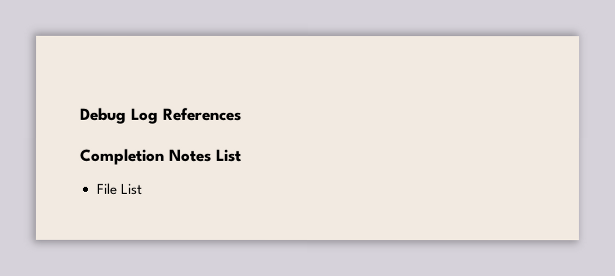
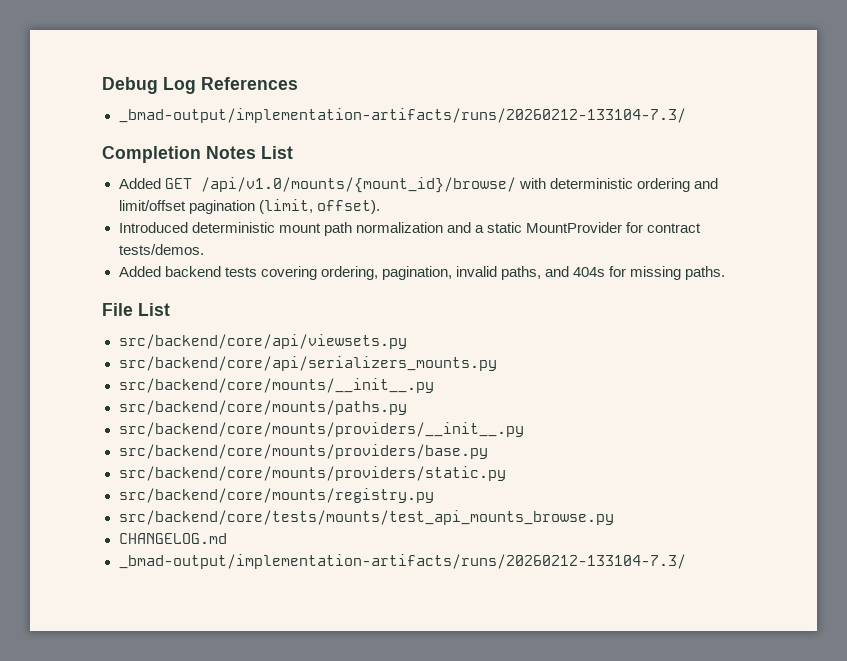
(242, 114) none -> [118,108,686,123] // _bmad-output/implementation-artifacts/runs/20260212-133104-7.3/
[95,182,142,195] File List -> [118,177,718,193] [118,199,380,214] [118,222,701,236] [118,244,204,255] [118,266,726,280] [102,303,170,316] [118,334,407,349] [118,356,497,371] [118,378,434,393] [118,400,407,415] [118,422,524,437] [118,444,488,459] [118,466,506,481] [118,488,434,503] [118,510,614,525] [118,533,227,544] [118,554,686,569] Added GET /api/v1.0/mounts/{mount_id}/browse/ with deterministic ordering and limit/offset pagination (limit, offset). // Introduced deterministic mount path normalization and a static MountProvider for contract tests/demos. // Added backend tests covering ordering, pagination, invalid paths, and 404s for missing paths. // File List // src/backend/core/api/viewsets.py // src/backend/core/api/serializers_mounts.py // src/backend/core/mounts/__init__.py // src/backend/core/mounts/paths.py // src/backend/core/mounts/providers/__init__.py // src/backend/core/mounts/providers/base.py // src/backend/core/mounts/providers/static.py // src/backend/core/mounts/registry.py // src/backend/core/tests/mounts/test_api_mounts_browse.py // CHANGELOG.md // _bmad-output/implementation-artifacts/runs/20260212-133104-7.3/

